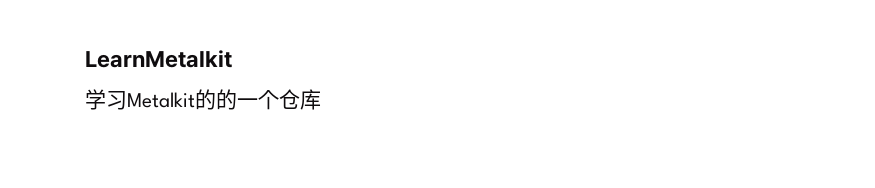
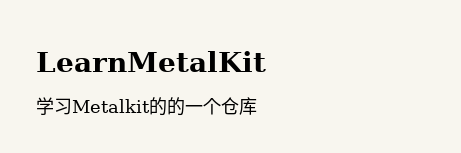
[85,50,232,68] LearnMetalkit -> [36,51,266,72] LearnMetalKit

